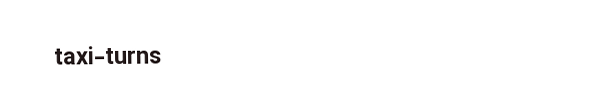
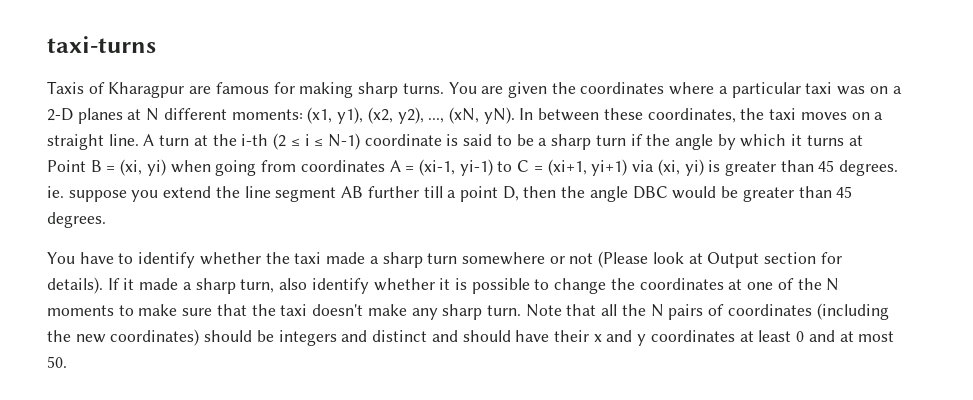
(162, 55) none -> [47,81,902,98] [47,107,884,124] [47,133,863,150] [47,159,899,176] [47,186,853,202] [47,212,106,228] [47,251,842,268] [47,277,840,294] [47,303,889,320] [47,329,895,346] [47,356,67,368] // Taxis of Kharagpur are famous for making sharp turns. You are given the coordinates where a particular taxi was on a 2-D planes at N different moments: (x1, y1), (x2, y2), ..., (xN, yN). In between these coordinates, the taxi moves on a straight line. A turn at the i-th (2 ≤ i ≤ N-1) coordinate is said to be a sharp turn if the angle by which it turns at Point B = (xi, yi) when going from coordinates A = (xi-1, yi-1) to C = (xi+1, yi+1) via (xi, yi) is greater than 45 degrees. ie. suppose you extend the line segment AB further till a point D, then the angle DBC would be greater than 45 degrees. // You have to identify whether the taxi made a sharp turn somewhere or not (Please look at Output section for details). If it made a sharp turn, also identify whether it is possible to change the coordinates at one of the N moments to make sure that the taxi doesn't make any sharp turn. Note that all the N pairs of coordinates (including the new coordinates) should be integers and distinct and should have their x and y coordinates at least 0 and at most 50.

